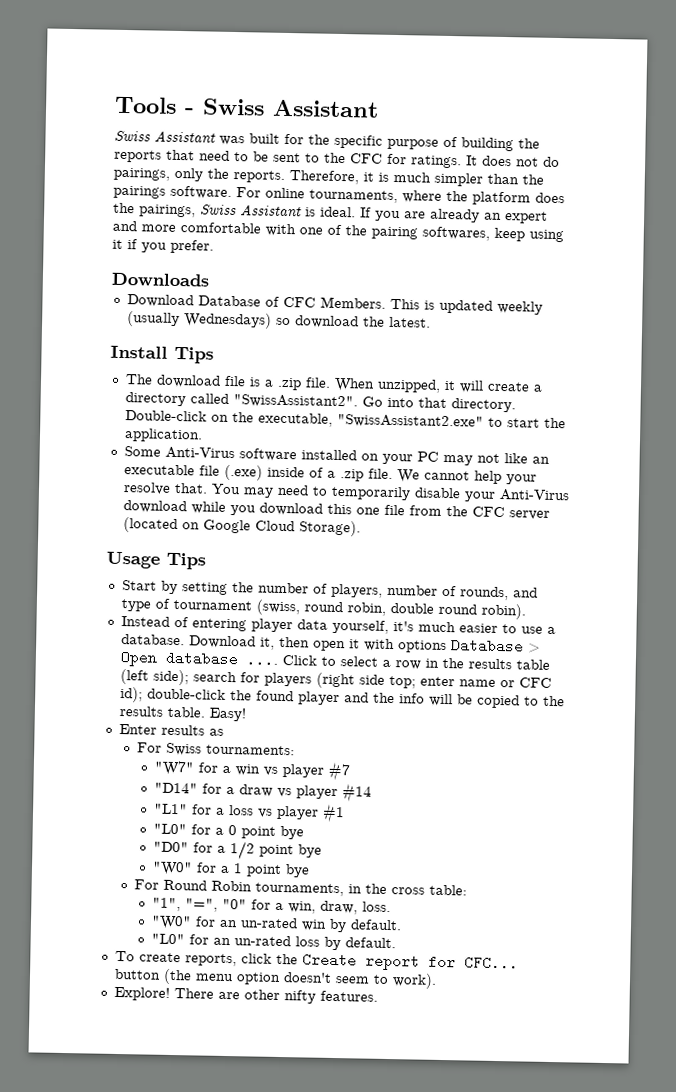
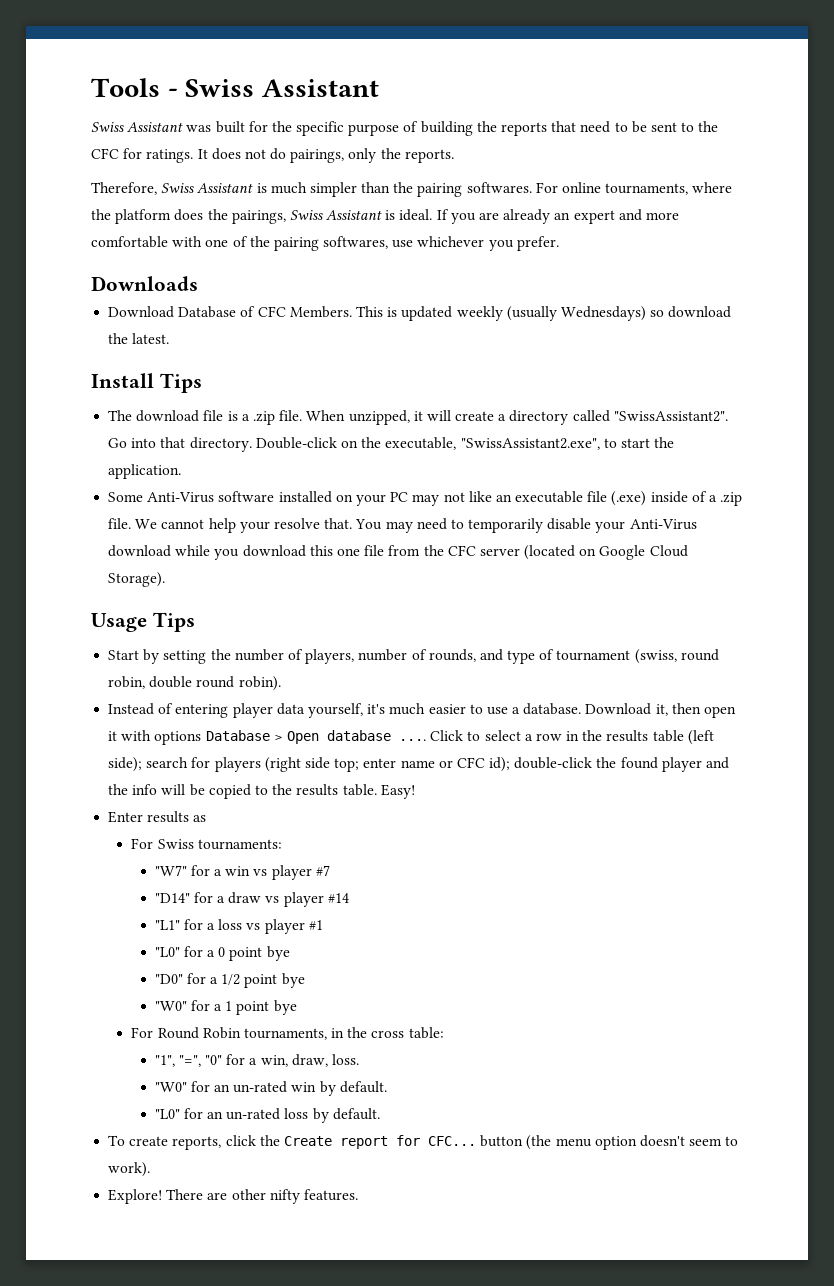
[289,170,374,185] Therefore, it -> [91,182,254,195] // Therefore, Swiss Assistant
[113,185,232,199] pairings software. -> [417,182,532,197] pairing softwares.
[494,227,564,243] [112,239,138,250] keep using it if -> [392,236,485,248] use whichever
[336,413,484,429] "SwissAssistant2.exe" -> [460,438,600,450] "SwissAssistant2.exe",

